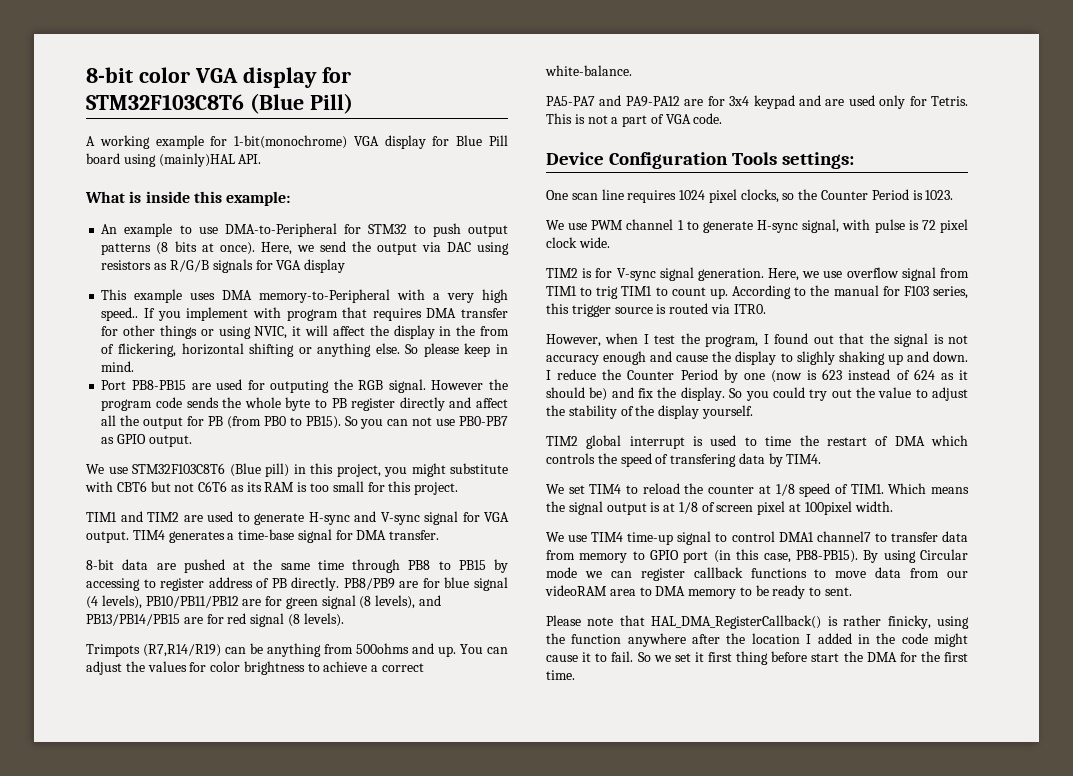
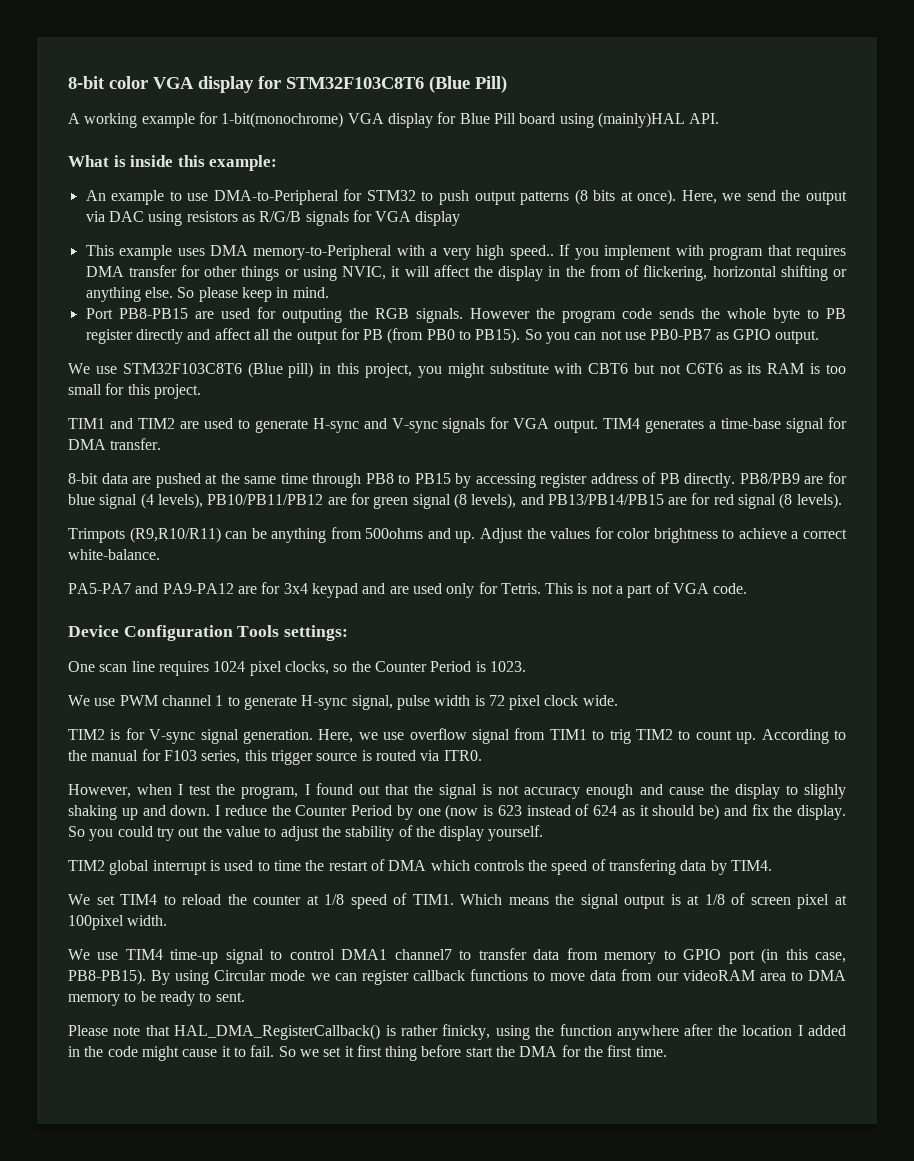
[388,379,426,393] signal. -> [415,308,463,323] signals.
[424,511,458,525] signal -> [442,418,486,433] signals
[143,579,156,588] to -> (536, 480) none
[143,644,221,657] (R7,R14/R19) -> [129,527,221,543] (R9,R10/R11)
[460,644,508,654] [86,661,122,675] You can adjust -> [479,528,523,543] Adjust
[842,219,905,233] with pulse -> [396,695,471,710] pulse width
[621,286,653,296] TIM1 -> [635,729,673,740] TIM2

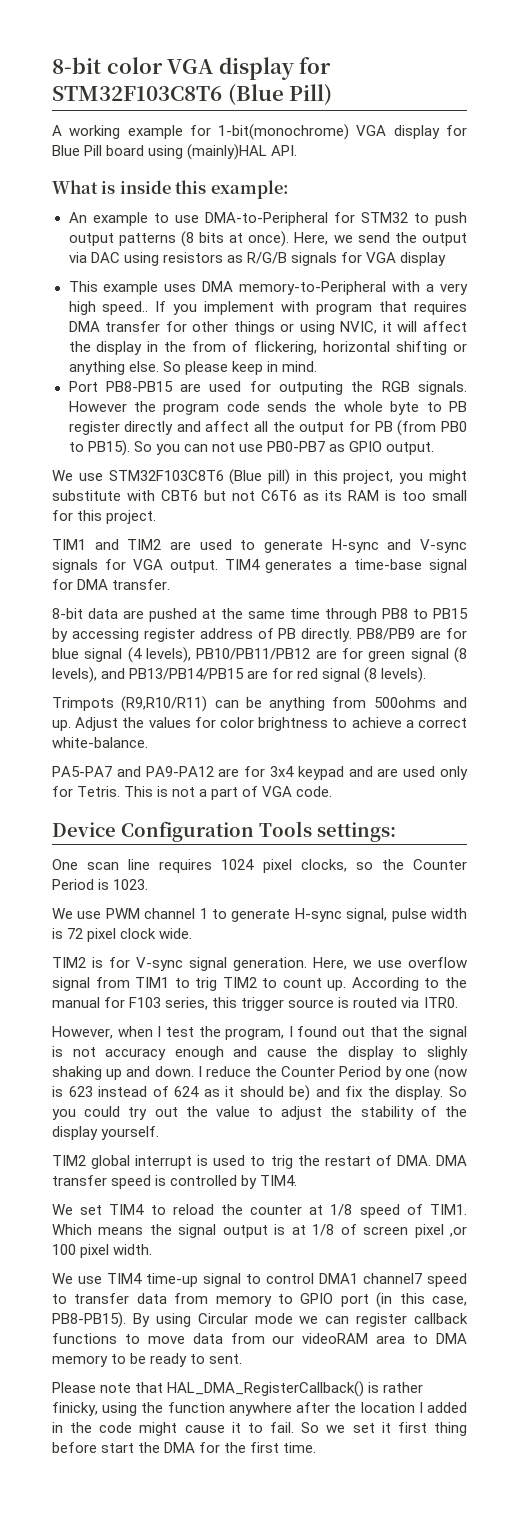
[273,860,301,871] time -> [270,1155,293,1169] trig
[388,859,707,875] DMA which controls the speed of transfering data -> [396,1155,467,1166] [52,1175,238,1189] DMA. DMA transfer speed is controlled
[834,895,847,905] [68,915,124,930] at 100pixel -> [450,1226,467,1237] [52,1244,110,1258] ,or 100 pixel
(452, 954) none -> [427,1273,467,1287] speed

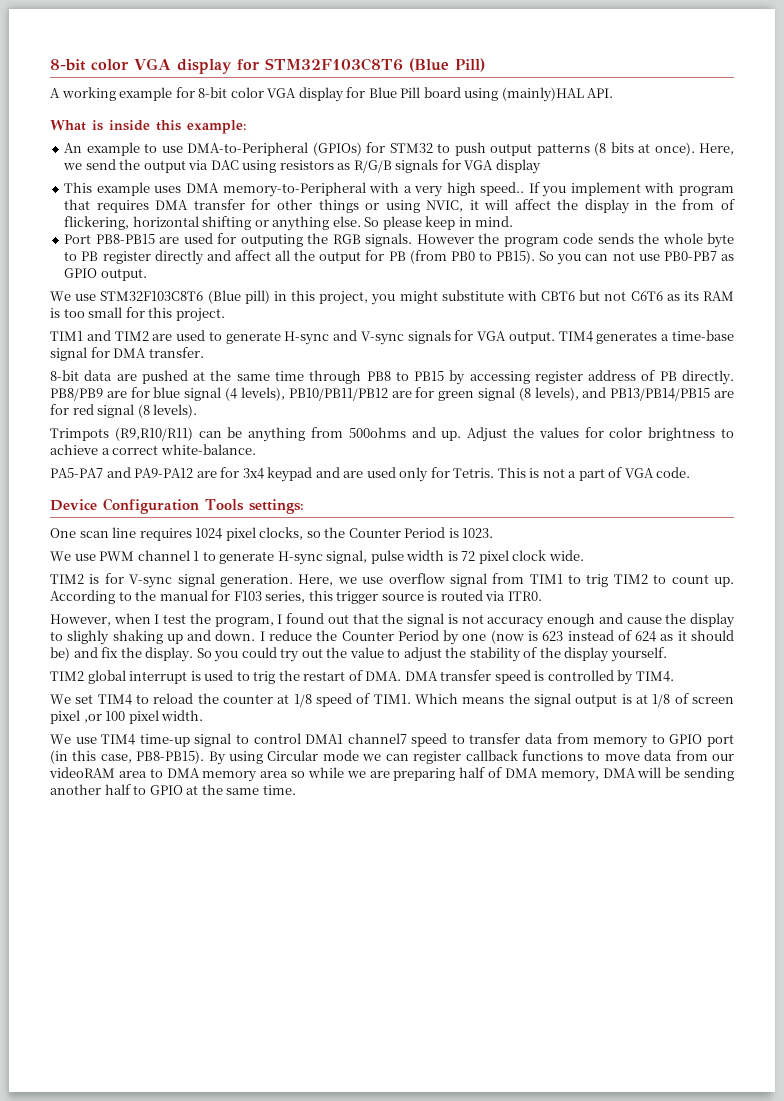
[218,124,350,140] 1-bit(monochrome) -> [198,87,264,98] 8-bit color
(328, 219) none -> [312,142,362,156] (GPIOs)
[111,1353,243,1367] [52,1381,424,1397] [52,1402,468,1416] [52,1422,467,1436] [52,1442,280,1453] to be ready to sent. // Please note that HAL_DMA_RegisterCallback() is rather finicky, using the function anywhere after the location I added in the code might cause it to fail. So we set it first thing before start the DMA for the first -> [260,767,734,782] [50,784,260,795] area so while we are preparing half of DMA memory, DMA will be sending another half to GPIO at the same

